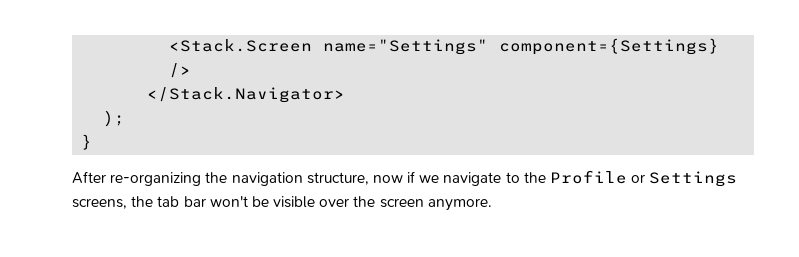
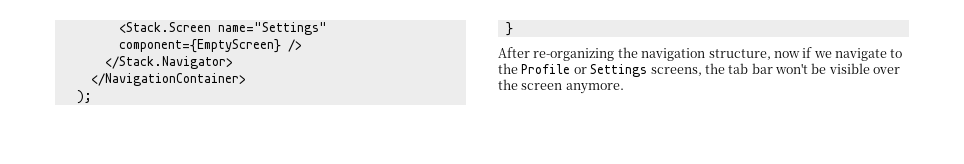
[499,38,720,55] component={Settings} -> [118,39,281,53] component={EmptyScreen}
(346, 95) none -> [90,73,246,86] // </NavigationContainer>

